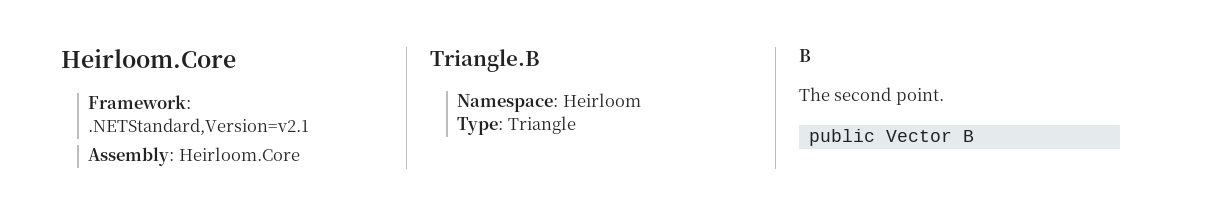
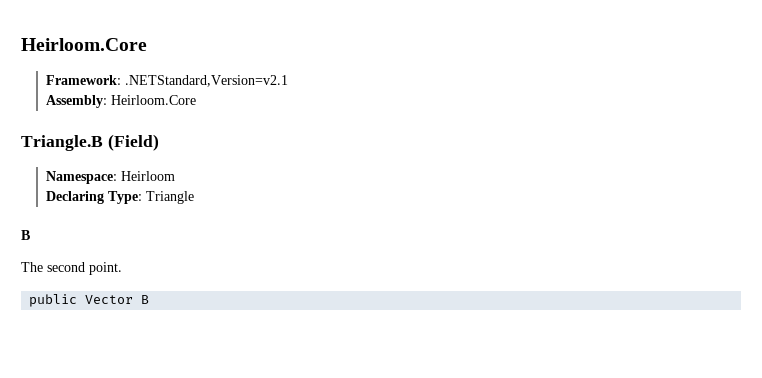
(540, 60) none -> [107,134,159,151] (Field)
(641, 100) none -> [45,191,104,204] Declaring

